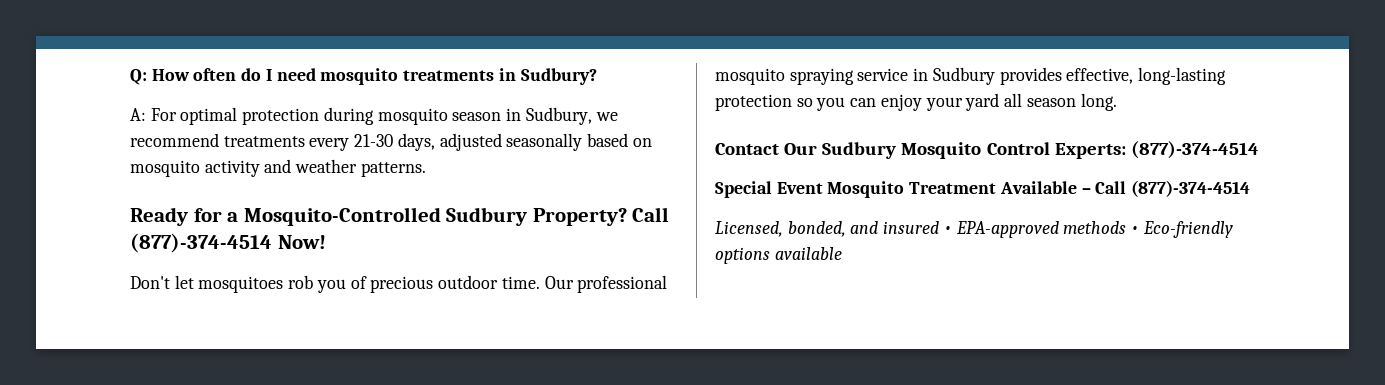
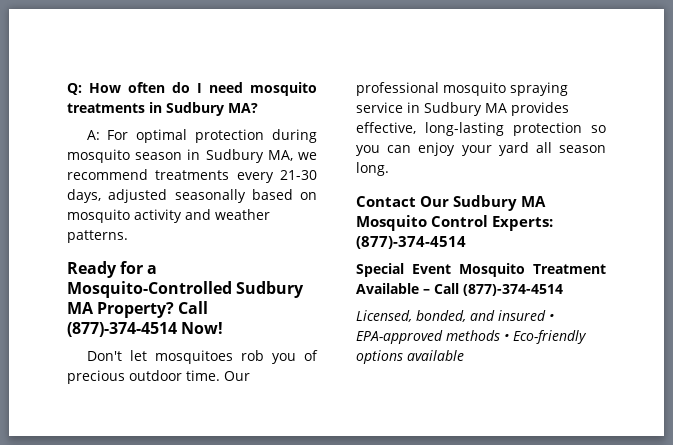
[520,68,597,85] Sudbury? -> [166,102,258,116] Sudbury MA?
[525,107,592,125] Sudbury, -> [205,149,293,163] Sudbury MA,
(528, 216) none -> [67,302,94,314] MA
(995, 76) none -> [485,103,507,113] MA
(897, 150) none -> [521,196,546,207] MA

